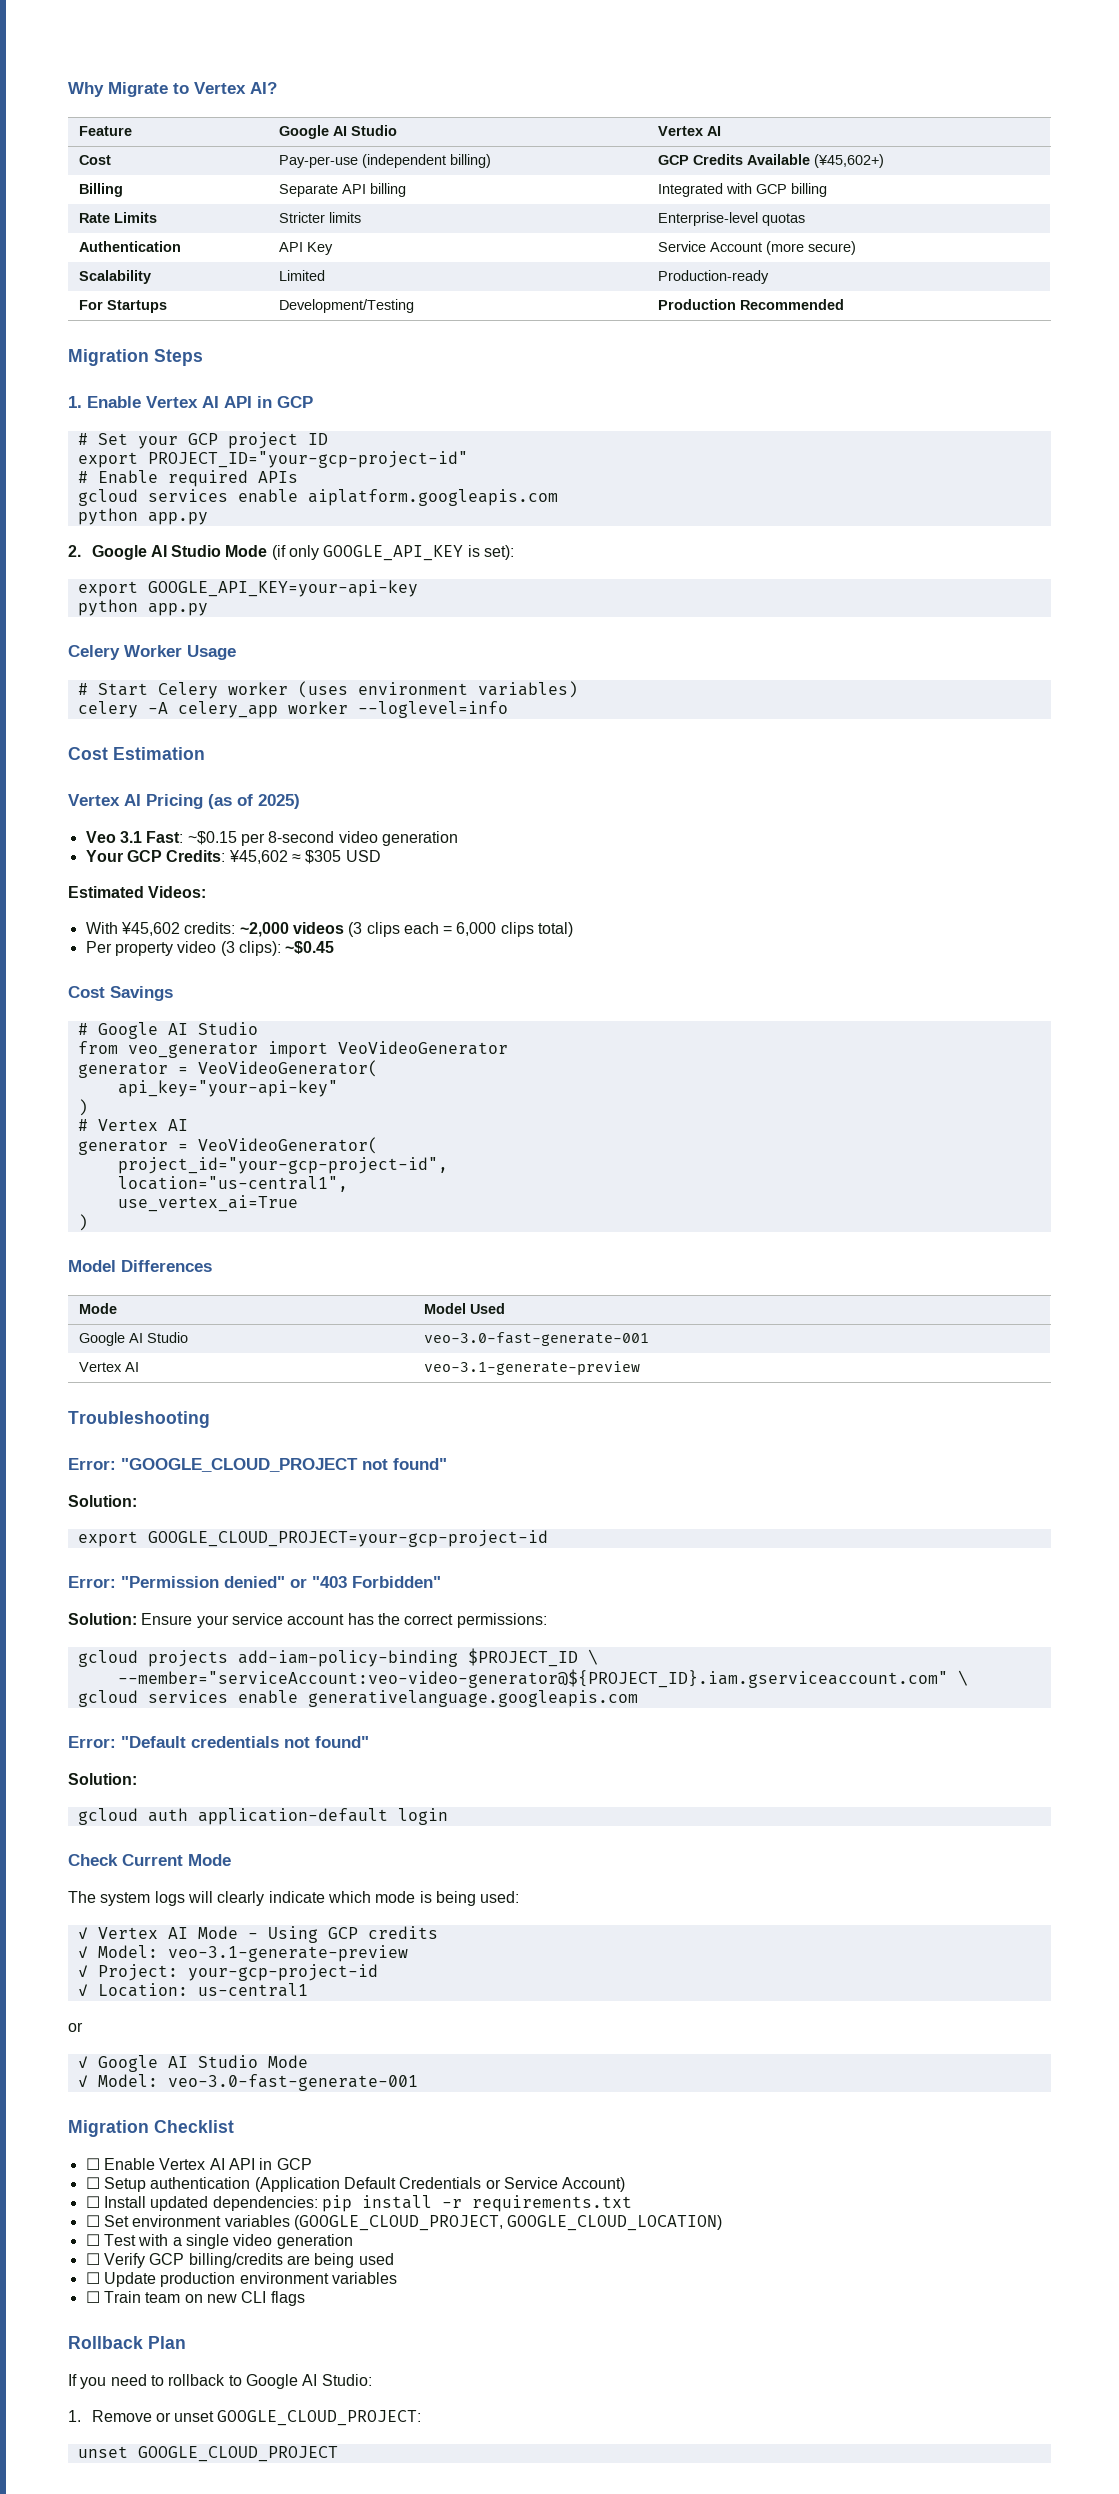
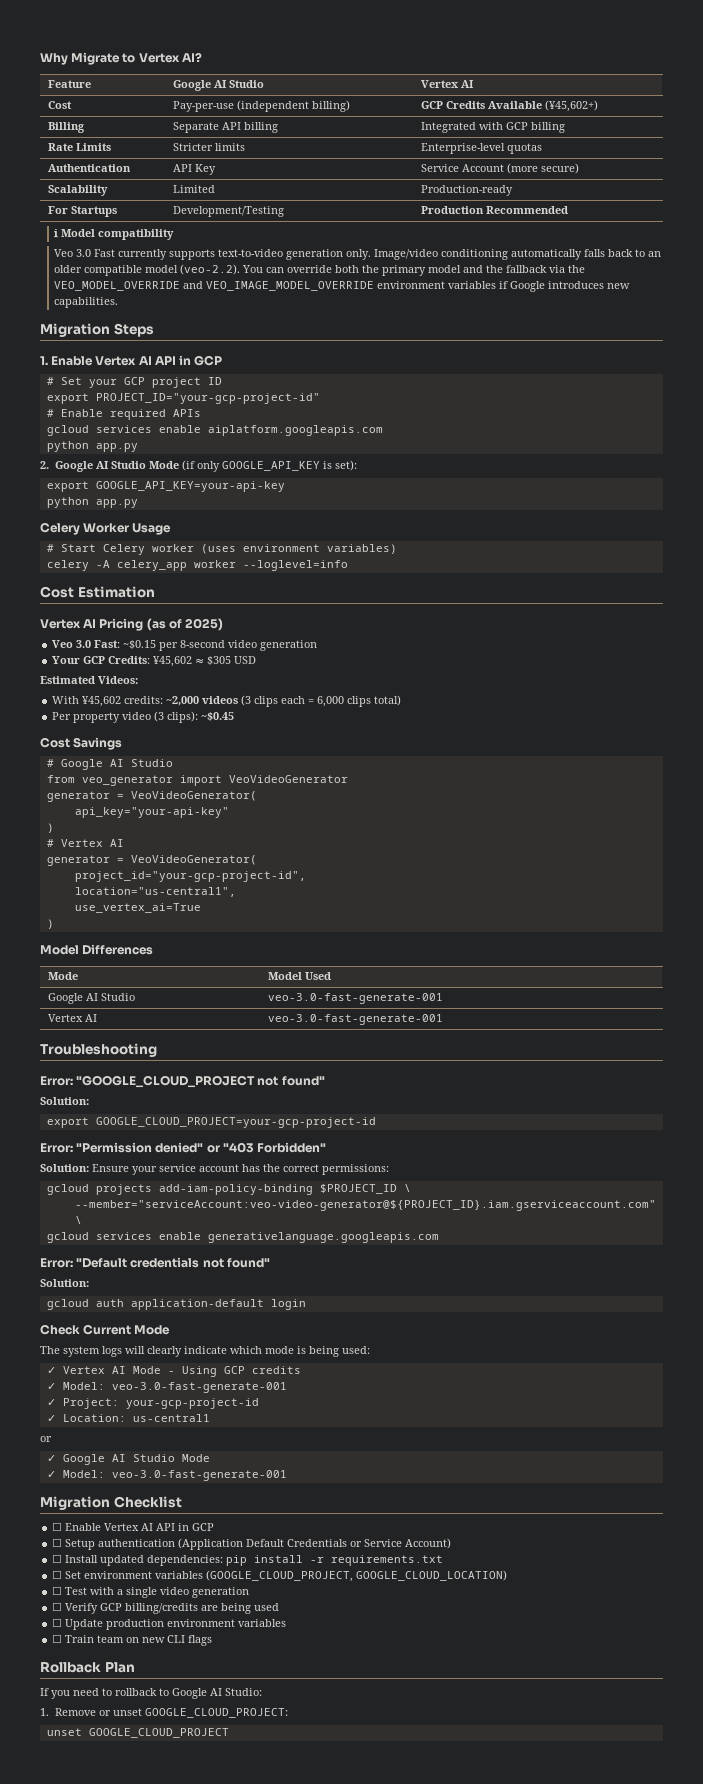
(845, 304) none -> [54,229,175,240] [54,249,662,260] [54,264,586,276] [54,281,631,292] [54,297,119,308] // ℹ Model compatibility // Veo 3.0 Fast currently supports text-to-video generation only. Image/video conditioning automatically falls back to an older compatible model (veo-2.2). You can override both the primary model and the fallback via the VEO_MODEL_OVERRIDE and VEO_IMAGE_MODEL_OVERRIDE environment variables if Google introduces new capabilities.
[119,831,142,843] 3.1 -> [76,640,92,648] 3.0
[424,1361,641,1375] veo-3.1-generate-preview -> [267,1014,443,1025] veo-3.0-fast-generate-001
[167,1945,408,1962] veo-3.1-generate-preview -> [111,1382,287,1393] veo-3.0-fast-generate-001

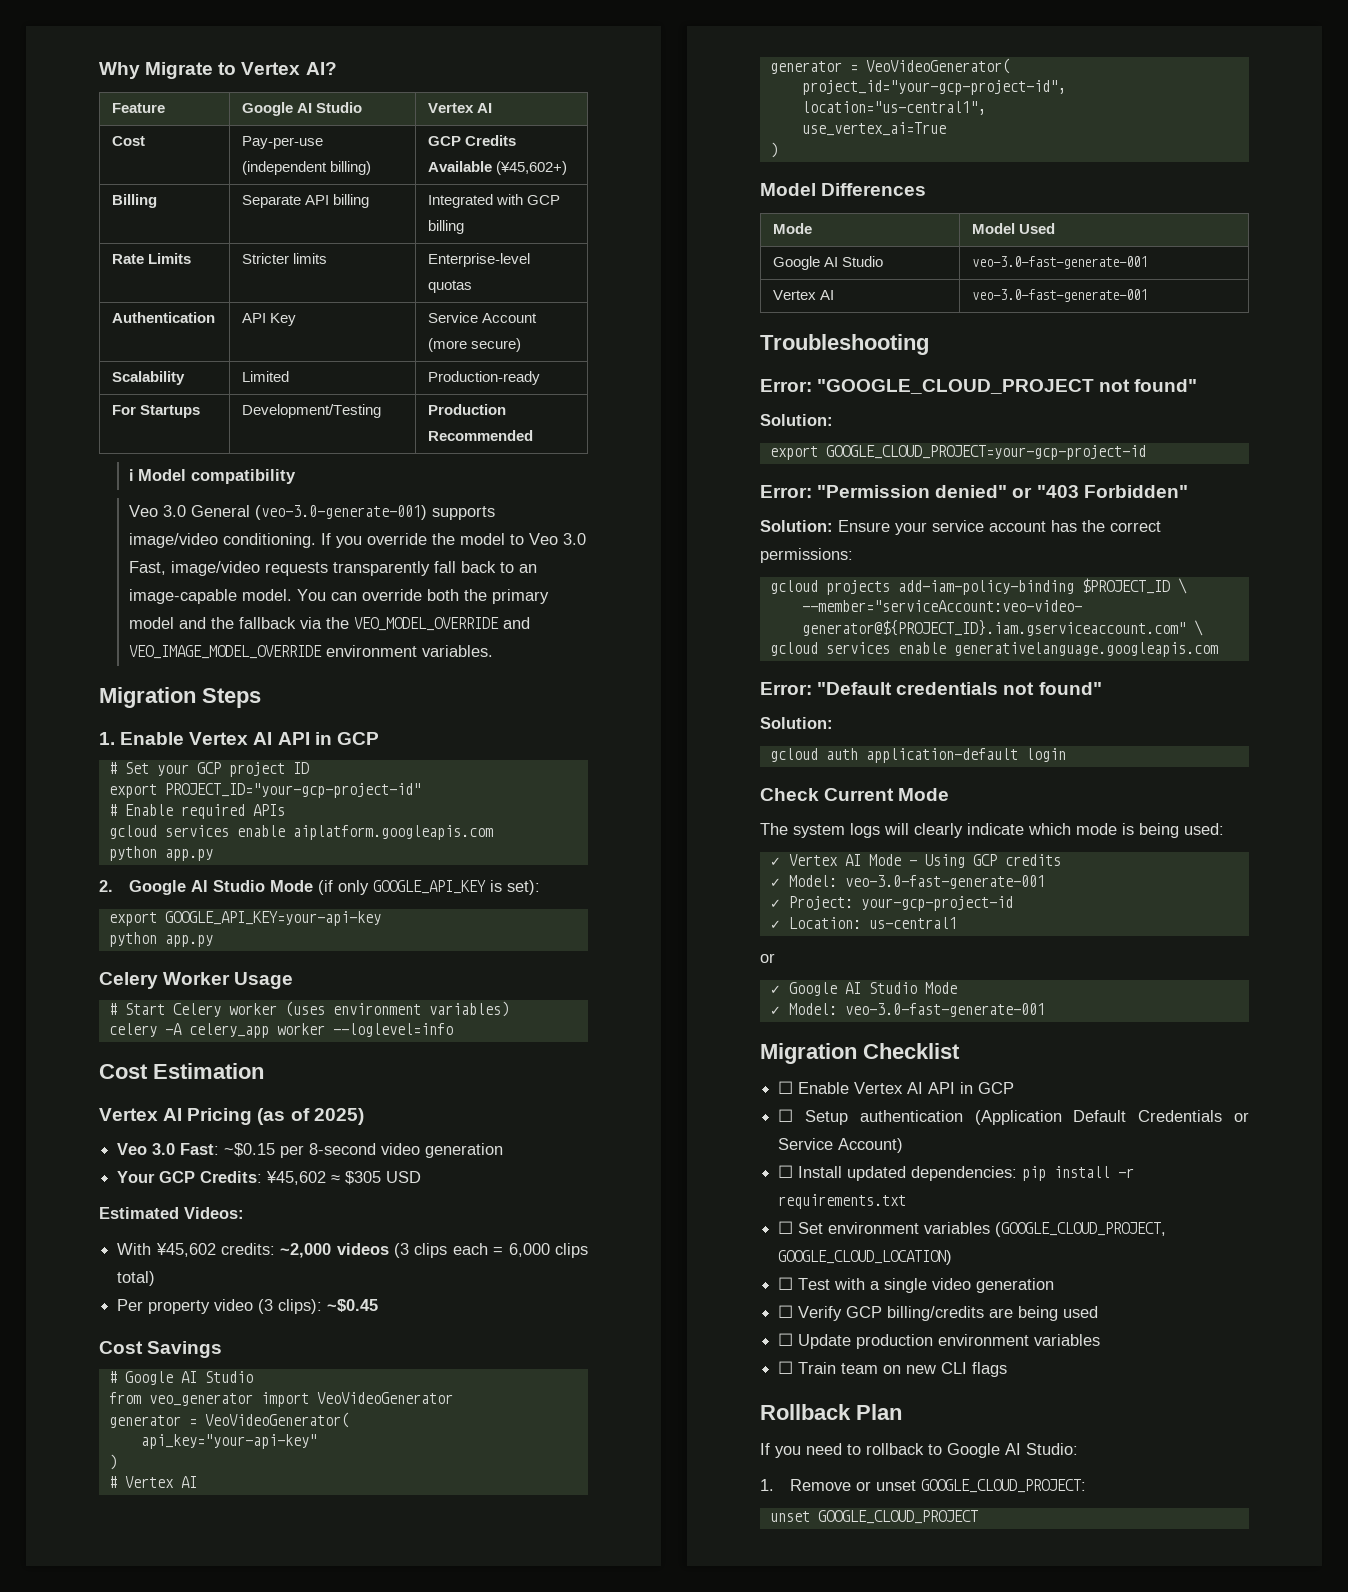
[94,249,662,260] [54,264,241,276] Fast currently supports text-to-video generation only. Image/video conditioning automatically falls back to an older compatible model (veo-2.2). -> [190,505,495,520] [128,533,586,548] [128,561,537,576] [128,589,292,604] General (veo-3.0-generate-001) supports image/video conditioning. If you override the model to Veo 3.0 Fast, image/video requests transparently fall back to an image-capable model.
[448,281,631,292] [54,297,119,308] variables if Google introduces new capabilities. -> [421,645,493,657] variables.

